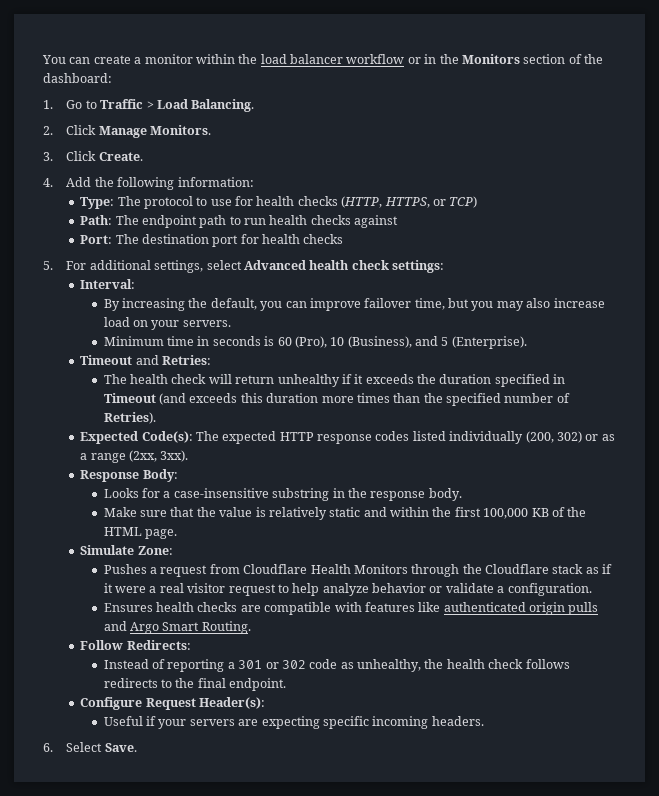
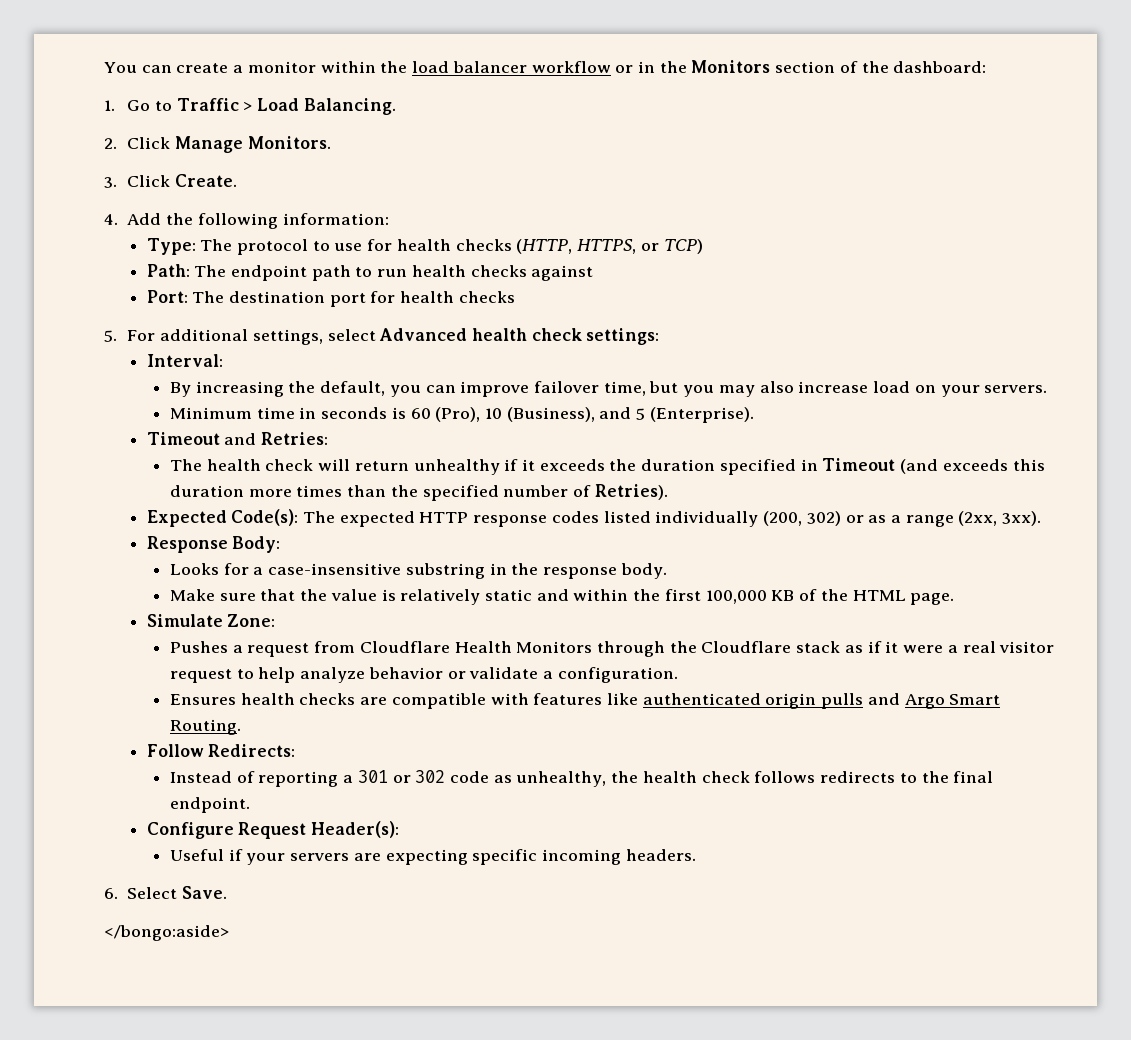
(137, 747) none -> [104,925,229,941] // </bongo:aside>

